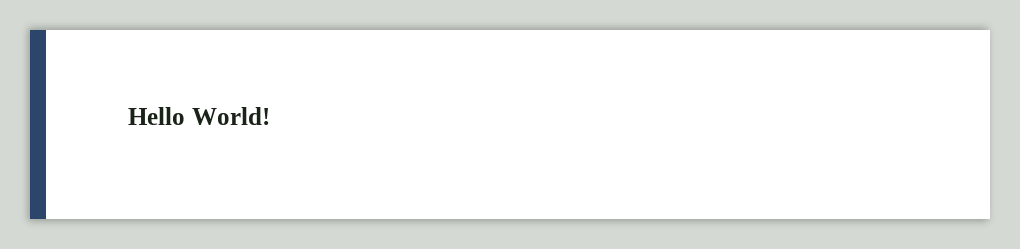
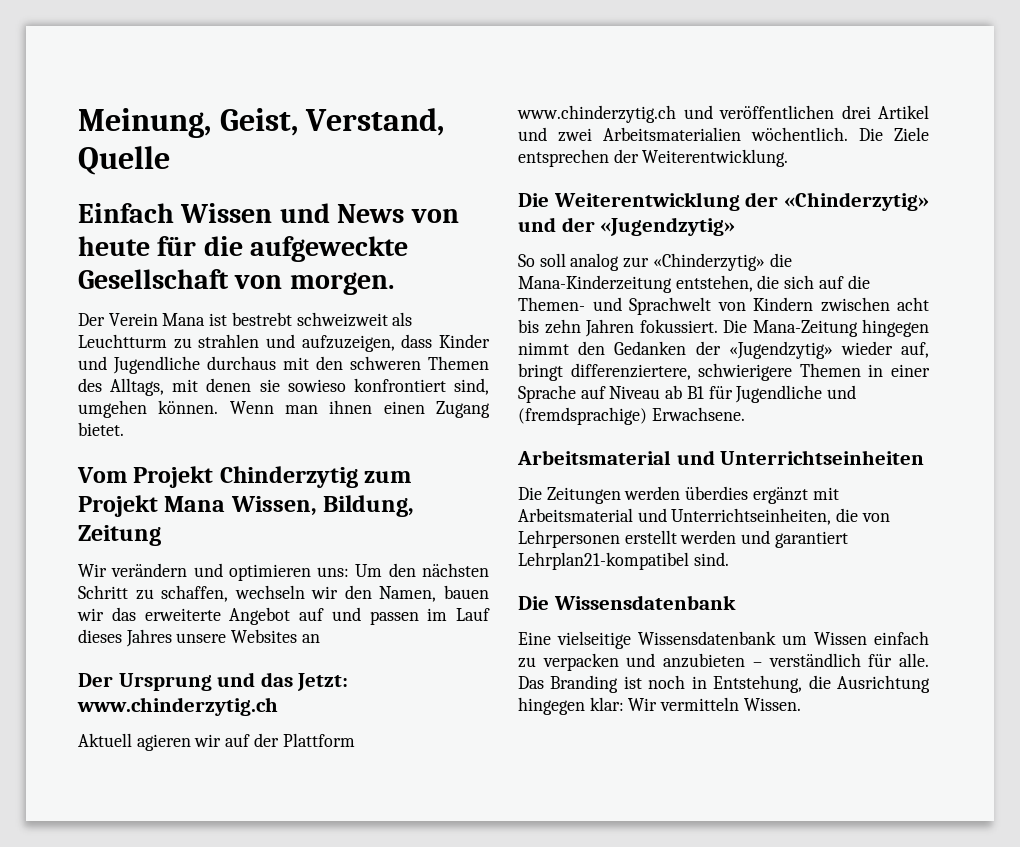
[128,107,270,125] Hello World! -> [78,108,445,138] [78,146,170,175] [78,203,459,223] [78,236,409,262] [78,269,394,295] [78,312,413,327] [78,334,490,352] [78,356,489,374] [78,378,489,396] [78,400,490,418] [78,422,124,436] [77,466,412,488] [78,495,415,517] [78,525,161,546] [78,563,489,581] [78,585,489,602] [77,607,490,625] [78,629,320,647] [78,672,349,691] [77,697,278,716] [78,733,355,751] [517,105,929,123] [518,127,929,142] [518,149,789,167] [518,192,929,211] [518,217,736,236] [518,253,792,271] [518,275,870,293] [518,297,929,315] [518,319,929,337] [518,341,929,359] [518,363,930,381] [518,385,857,403] [518,407,745,425] [517,450,925,465] [518,486,839,504] [518,508,890,525] [518,530,848,548] [518,552,729,570] [518,595,736,610] [518,631,929,649] [518,653,929,671] [518,675,930,693] [518,697,801,715] Meinung, Geist, Verstand, Quelle // Einfach Wissen und News von heute für die aufgeweckte Gesellschaft von morgen. // Der Verein Mana ist bestrebt schweizweit als Leuchtturm zu strahlen und aufzuzeigen, dass Kinder und Jugendliche durchaus mit den schweren Themen des Alltags, mit denen sie sowieso konfrontiert sind, umgehen können. Wenn man ihnen einen Zugang bietet. // Vom Projekt Chinderzytig zum Projekt Mana Wissen, Bildung, Zeitung // Wir verändern und optimieren uns: Um den nächsten Schritt zu schaffen, wechseln wir den Namen, bauen wir das erweiterte Angebot auf und passen im Lauf dieses Jahres unsere Websites an // Der Ursprung und das Jetzt: www.chinderzytig.ch // Aktuell agieren wir auf der Plattform www.chinderzytig.ch und veröffentlichen drei Artikel und zwei Arbeitsmaterialien wöchentlich. Die Ziele entsprechen der Weiterentwicklung. // Die Weiterentwicklung der «Chinderzytig» und der «Jugendzytig» // So soll analog zur «Chinderzytig» die Mana-Kinderzeitung entstehen, die sich auf die Themen- und Sprachwelt von Kindern zwischen acht bis zehn Jahren fokussiert. Die Mana-Zeitung hingegen nimmt den Gedanken der «Jugendzytig» wieder auf, bringt differenziertere, schwierigere Themen in einer Sprache auf Niveau ab B1 für Jugendliche und (fremdsprachige) Erwachsene. // Arbeitsmaterial und Unterrichtseinheiten // Die Zeitungen werden überdies ergänzt mit Arbeitsmaterial und Unterrichtseinheiten, die von Lehrpersonen erstellt werden und garantiert Lehrplan21-kompatibel sind. // Die Wissensdatenbank // Eine vielseitige Wissensdatenbank um Wissen einfach zu verpacken und anzubieten – verständlich für alle. Das Branding ist noch in Entstehung, die Ausrichtung hingegen klar: Wir vermitteln Wissen.

